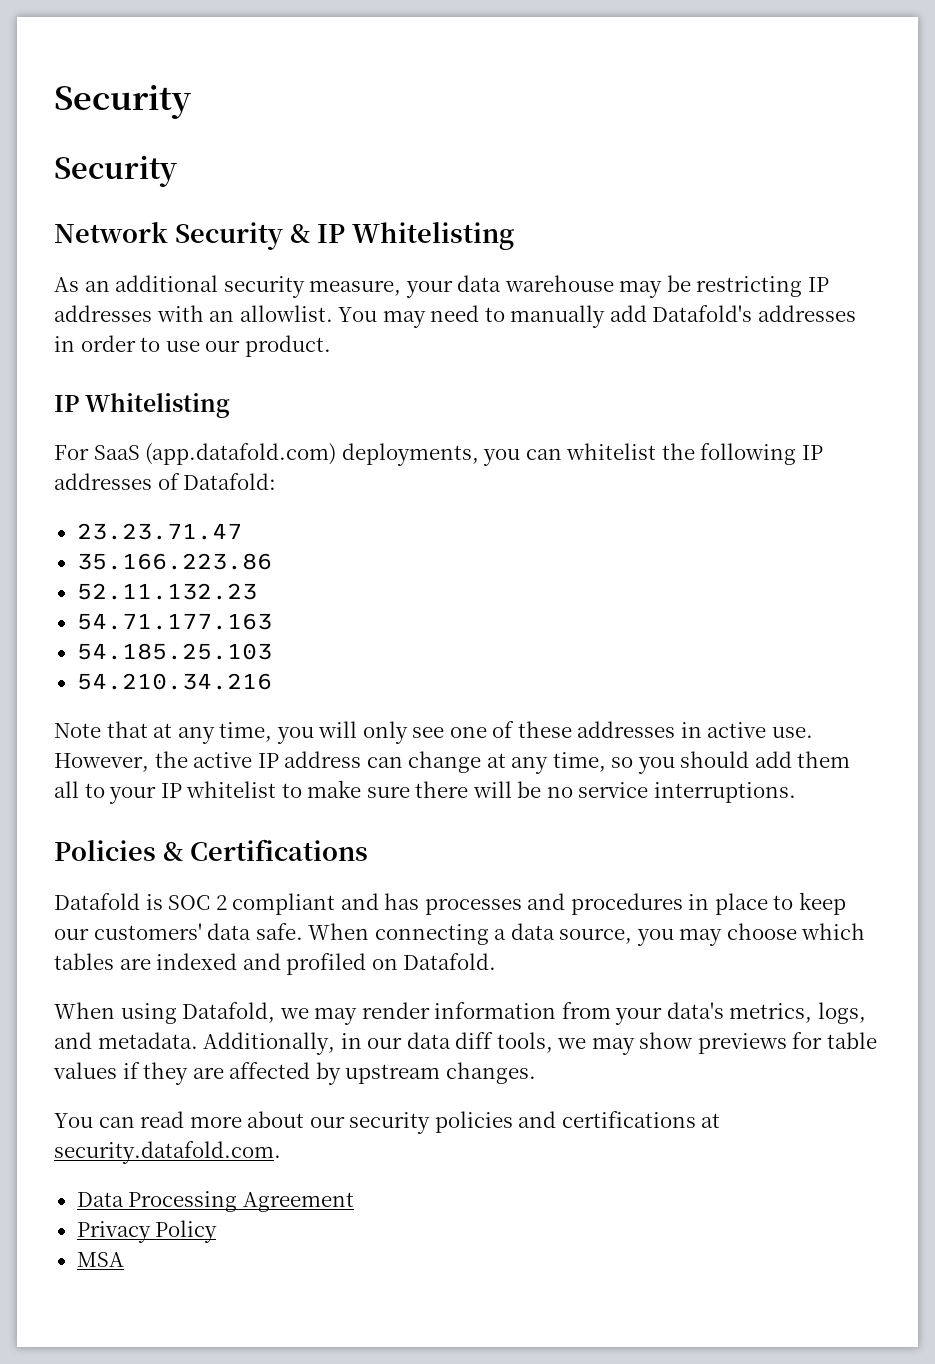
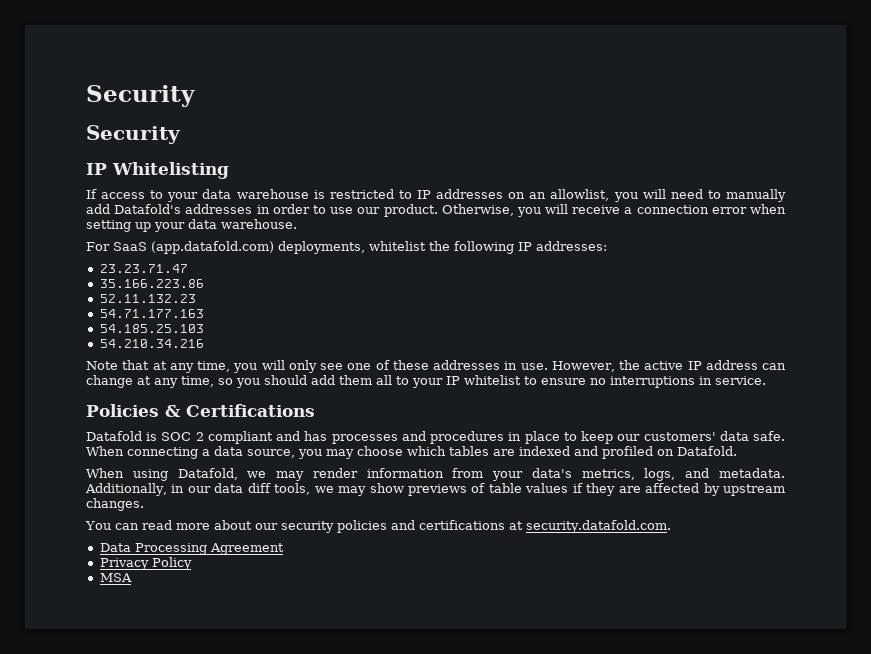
[54,222,514,250] [54,275,829,298] [54,305,426,328] Network Security & IP Whitelisting // As an additional security measure, your data warehouse may be restricting IP addresses with an allowlist. You may -> [86,162,229,179] [86,189,666,202] IP Whitelisting // If access to your data warehouse is restricted to IP addresses on an allowlist, you will
[54,393,231,418] // IP Whitelisting -> [441,204,786,217] [86,219,297,232] Otherwise, you will receive a connection error when setting up your data warehouse.
[483,448,562,466] you can -> (365, 247) none
[54,473,277,490] addresses of Datafold: -> [536,241,607,251] addresses:
[707,722,767,738] active -> (518, 365) none
[307,780,796,803] make sure there will be no service interruptions. -> [541,376,766,388] ensure no interruptions in service.
[792,1032,823,1049] for -> [471,483,486,493] of

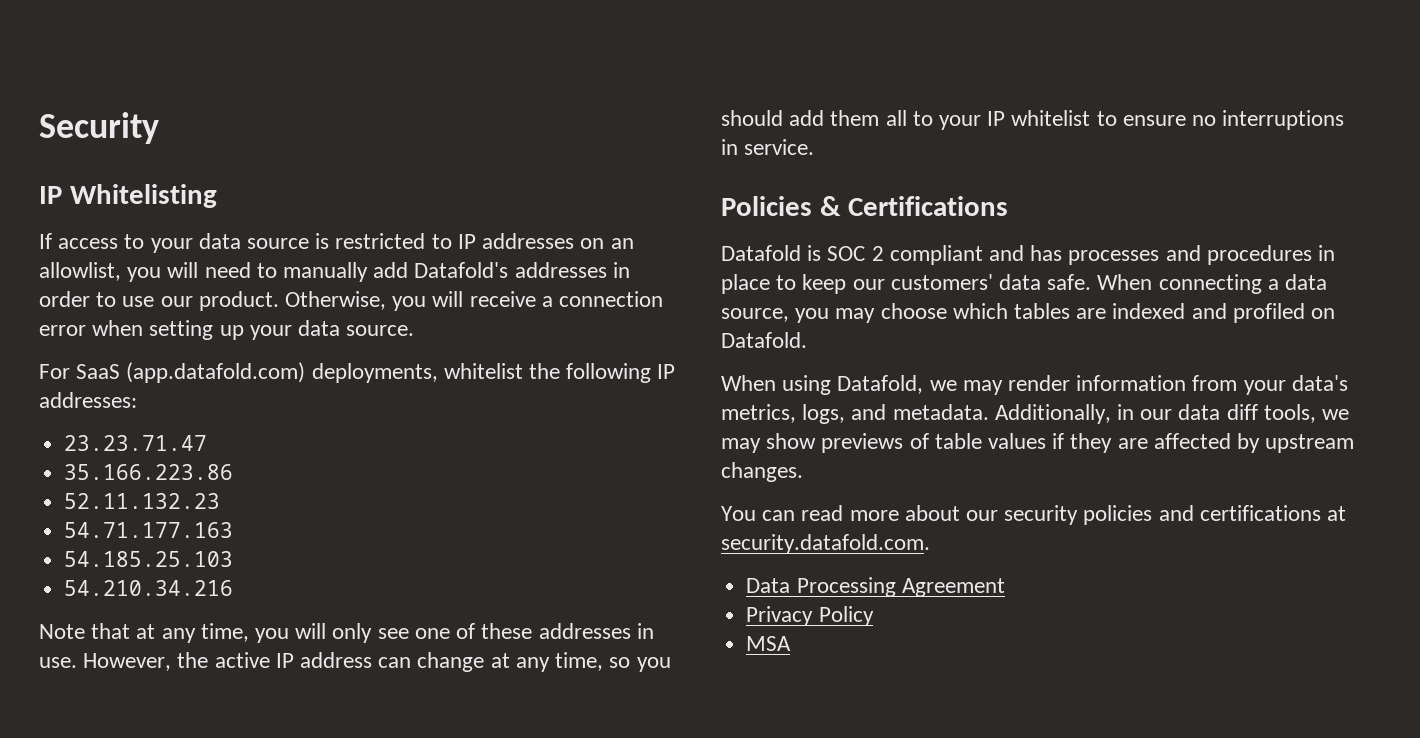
[86,85,195,107] [86,125,181,144] Security // Security -> [39,112,159,144] Security
[236,189,309,199] warehouse -> [247,238,310,249] source
[221,219,297,229] warehouse. -> [346,325,415,336] source.

